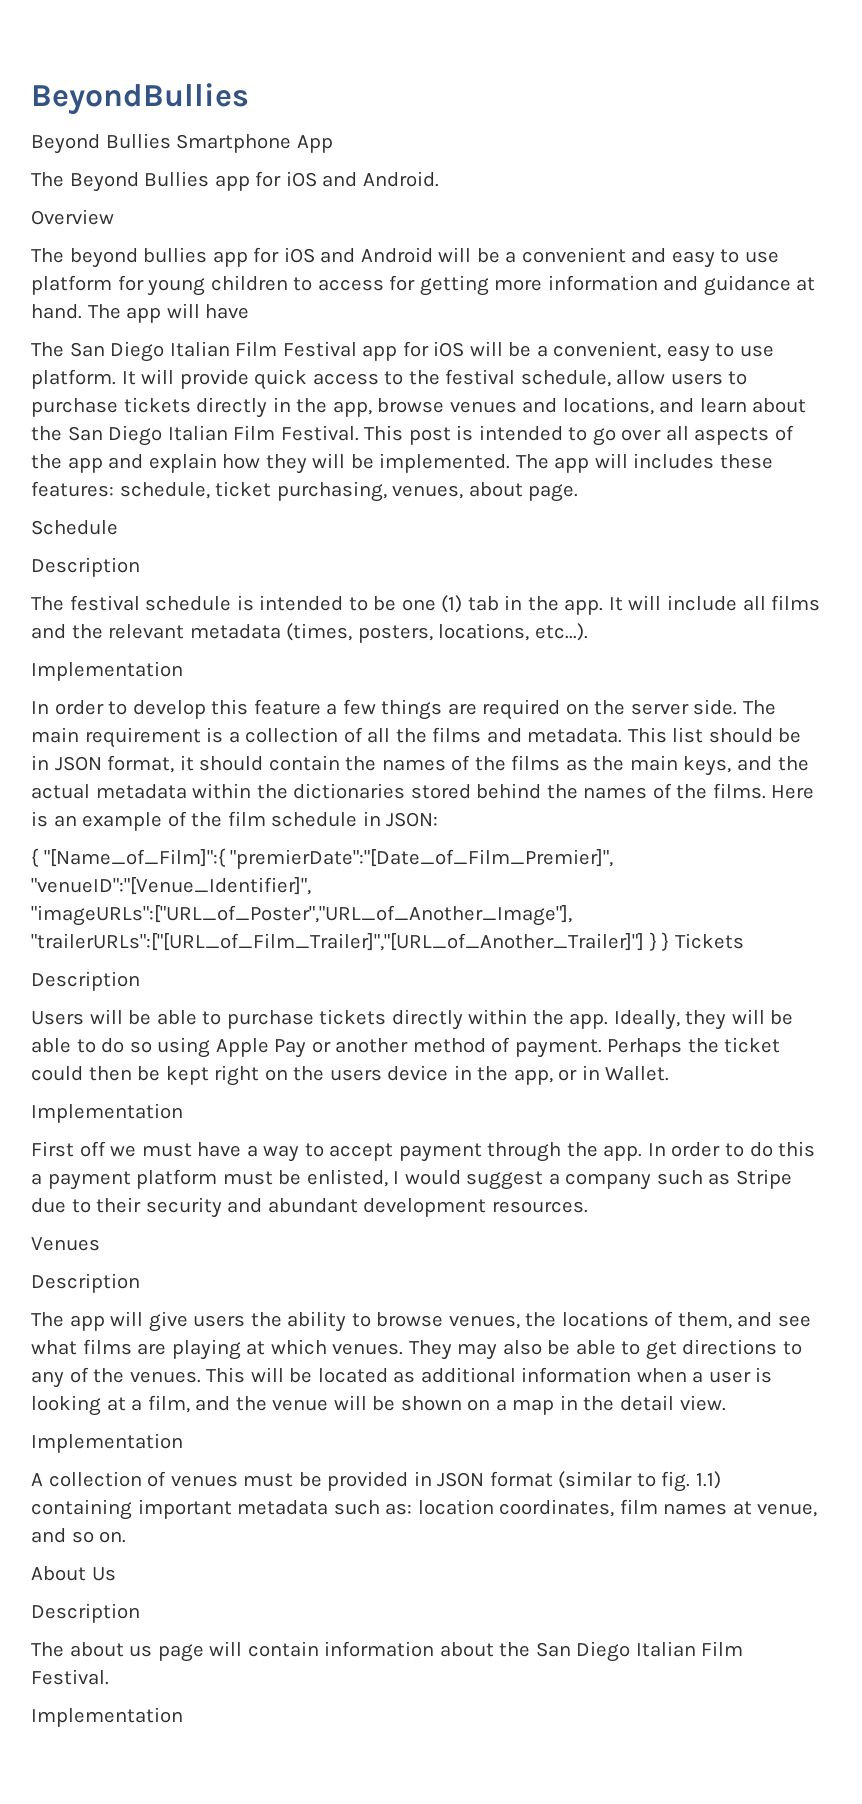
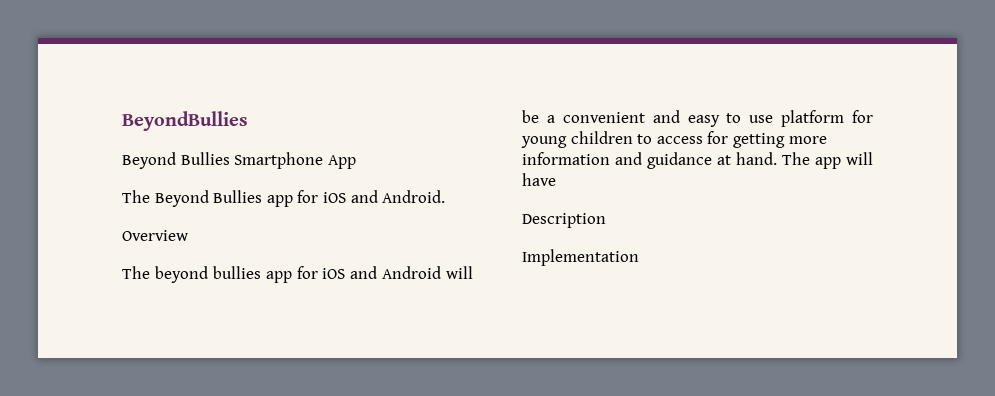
[31,341,775,362] [31,369,748,390] [31,397,807,418] [31,425,795,446] [31,453,773,474] [31,481,579,502] [31,520,118,535] [31,557,140,577] [31,595,821,615] [31,623,588,643] [31,661,183,681] [31,699,777,720] [31,727,802,748] [31,755,809,776] [31,783,815,799] [31,811,439,831] [31,848,614,869] [31,877,311,895] [31,905,572,926] [31,932,744,951] [31,971,140,991] [31,1009,794,1030] [31,1037,781,1058] [31,1065,670,1086] [31,1103,183,1123] [31,1141,816,1162] [31,1169,792,1190] [31,1197,588,1218] [31,1237,100,1251] [31,1273,140,1293] [31,1311,812,1332] [31,1339,803,1360] [31,1367,773,1388] [31,1395,726,1416] [31,1433,183,1453] [31,1471,721,1492] [31,1499,818,1520] [31,1528,127,1543] [31,1566,116,1581] [31,1603,140,1623] [31,1641,744,1662] [31,1669,109,1685] The San Diego Italian Film Festival app for iOS will be a convenient, easy to use platform. It will provide quick access to the festival schedule, allow users to purchase tickets directly in the app, browse venues and locations, and learn about the San Diego Italian Film Festival. This post is intended to go over all aspects of the app and explain how they will be implemented. The app will includes these features: schedule, ticket purchasing, venues, about page. // Schedule // Description // The festival schedule is intended to be one (1) tab in the app. It will include all films and the relevant metadata (times, posters, locations, etc...). // Implementation // In order to develop this feature a few things are required on the server side. The main requirement is a collection of all the films and metadata. This list should be in JSON format, it should contain the names of the films as the main keys, and the actual metadata within the dictionaries stored behind the names of the films. Here is an example of the film schedule in JSON: // { "[Name_of_Film]":{ "premierDate":"[Date_of_Film_Premier]", "venueID":"[Venue_Identifier]", "imageURLs":["URL_of_Poster","URL_of_Another_Image"], "trailerURLs":["[URL_of_Film_Trailer]","[URL_of_Another_Trailer]"] } } Tickets // Description // Users will be able to purchase tickets directly within the app. Ideally, they will be able to do so using Apple Pay or another method of payment. Perhaps the ticket could then be kept right on the users device in the app, or in Wallet. // Implementation // First off we must have a way to accept payment through the app. In order to do this a payment platform must be enlisted, I would suggest a company such as Stripe due to their security and abundant development resources. // Venues // Description // The app will give users the ability to browse venues, the locations of them, and see what films are playing at which venues. They may also be able to get directions to any of the venues. This will be located as additional information when a user is looking at a film, and the venue will be shown on a map in the detail view. // Implementation // A collection of venues must be provided in JSON format (similar to fig. 1.1) containing important metadata such as: location coordinates, film names at venue, and so on. // About Us // Description // The about us page will contain information about the San Diego Italian Film Festival. -> [522,213,606,228] Description

